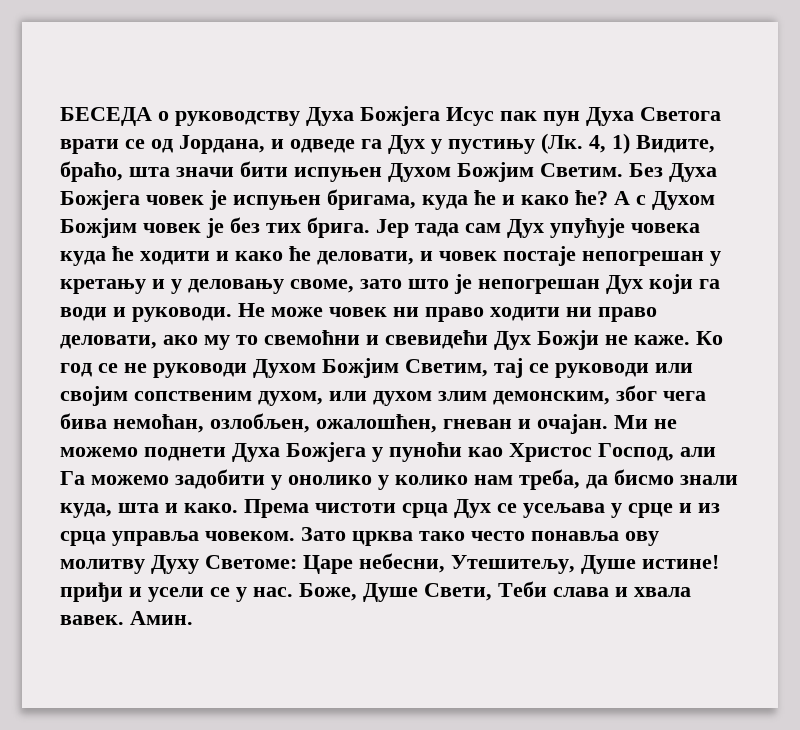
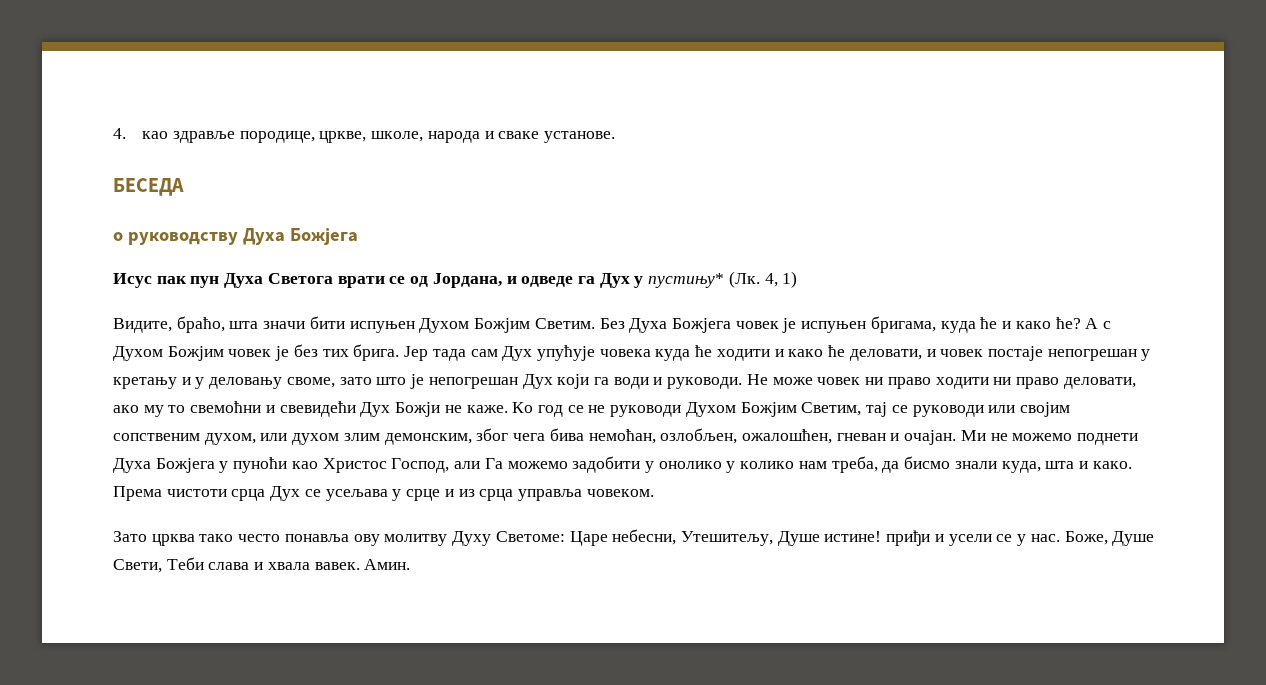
(60, 116) none -> [113,128,616,143] 4. као здравље породице, цркве, школе, народа и сваке установе. //
(152, 116) none -> (184, 187) //
(440, 116) none -> (358, 236) //
[448,139,535,154] пустињу -> [648,273,725,288] пустињу*
(630, 143) none -> (798, 279) //
(295, 536) none -> (654, 493) //

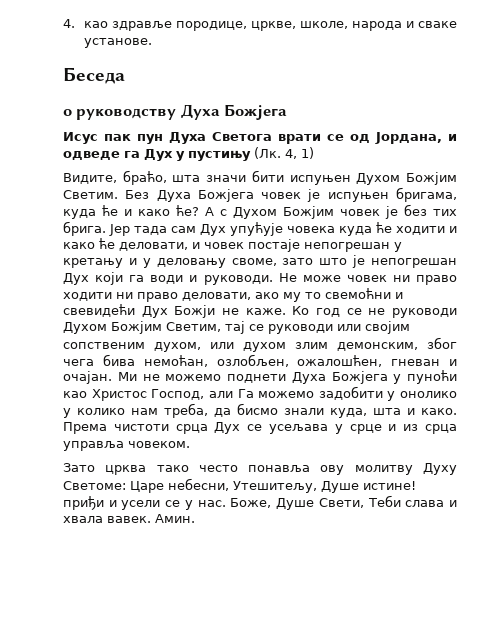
[113,178,184,196] БЕСЕДА -> [63,67,125,84] Беседа
[648,273,725,288] пустињу* -> [188,150,251,161] пустињу

